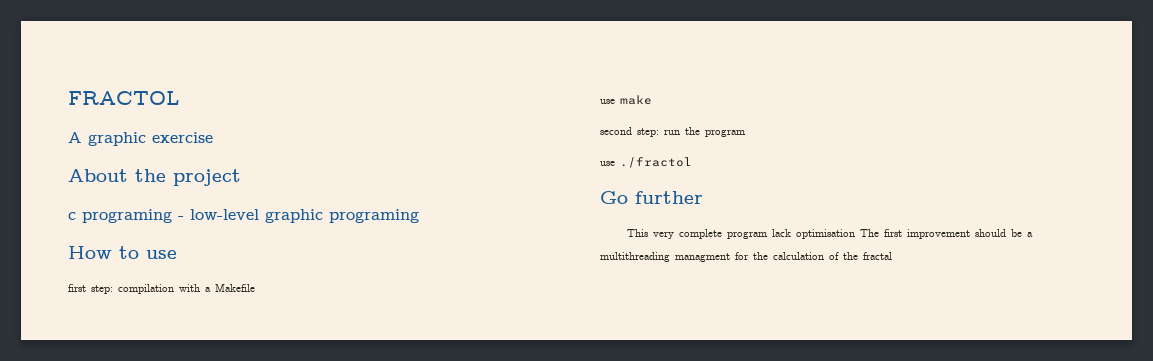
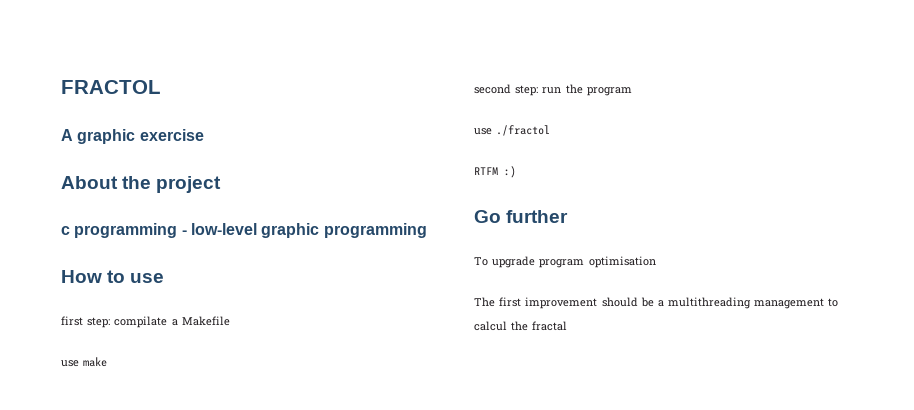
[82,209,172,223] programing -> [74,223,178,238] programming
[329,209,419,223] programing -> [323,223,427,238] programming
[118,284,200,294] compilation with -> [114,316,168,328] compilate
(692, 162) none -> [474,166,516,178] // RTFM :)
[626,229,791,239] This very complete program lack -> [474,256,585,268] To upgrade program
(855, 234) none -> (656, 262) //
[675,252,839,262] managment for the calculation of -> [754,298,839,309] [474,321,507,331] management to calcul

